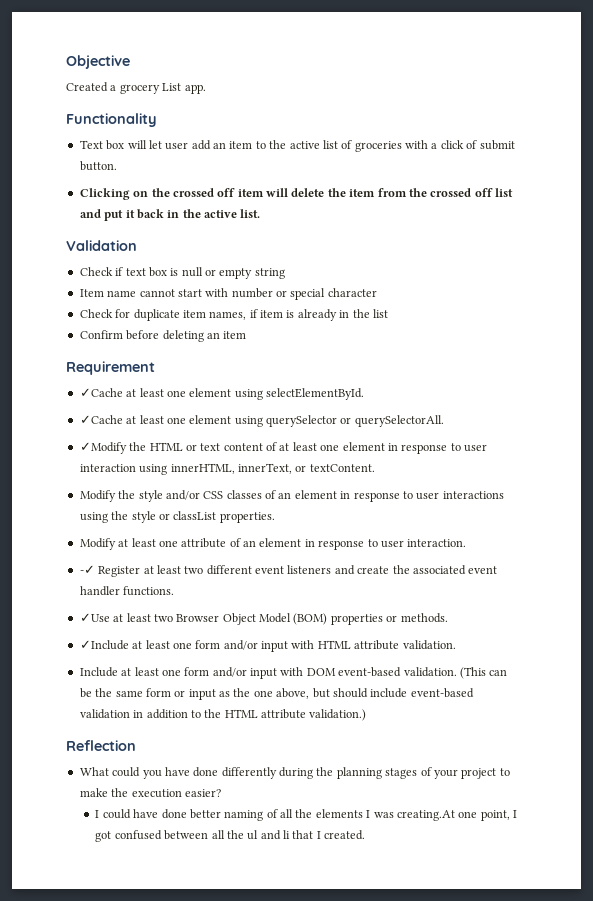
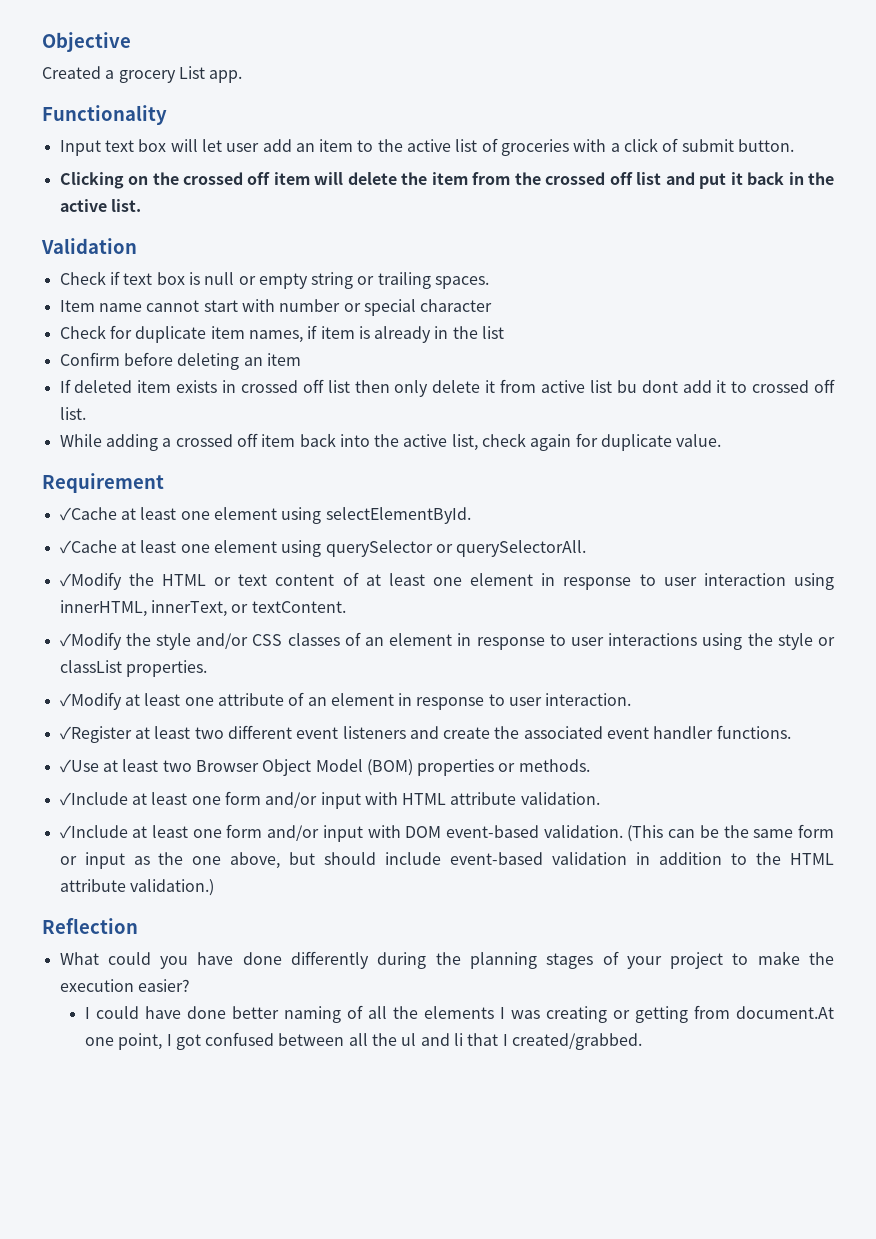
[79,140,103,149] Text -> [59,140,134,156] Input text
(285, 273) none -> [357,272,490,289] or trailing spaces.
(247, 335) none -> [59,379,835,397] [59,407,86,420] [59,433,722,451] // If deleted item exists in crossed off list then only delete it from active list bu dont add it to crossed off list. // While adding a crossed off item back into the active list, check again for duplicate value.
[79,490,116,502] Modify -> [59,632,122,650] ✓Modify
[79,538,116,550] Modify -> [59,692,122,710] ✓Modify
[79,565,141,577] -✓ Register -> [59,726,132,743] ✓Register
[79,667,118,677] Include -> [59,825,128,839] ✓Include
[396,810,455,821] creating.At -> [545,1005,834,1023] creating or getting from document.At
[324,830,366,840] created. -> [512,1033,643,1050] created/grabbed.

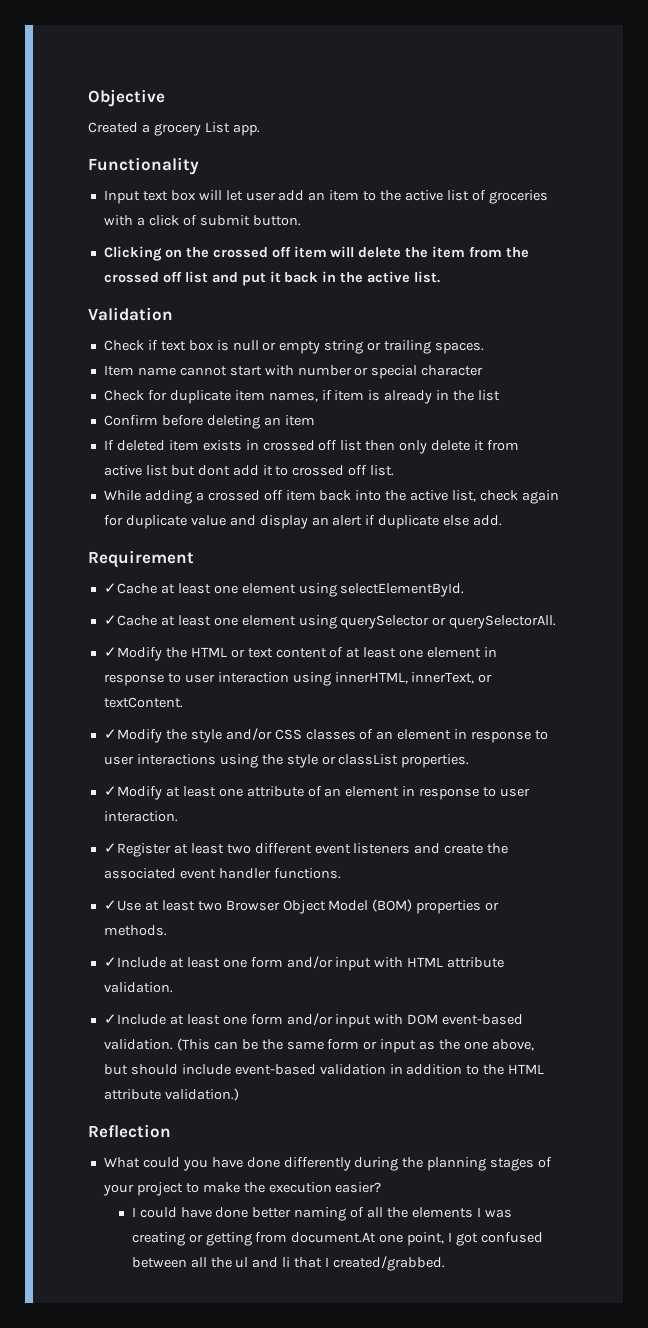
[616,380,637,393] bu -> [170,465,195,476] but
[676,434,722,447] value. -> [190,515,503,529] value and display an alert if duplicate else add.

